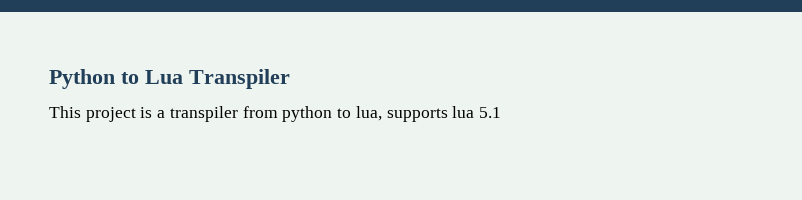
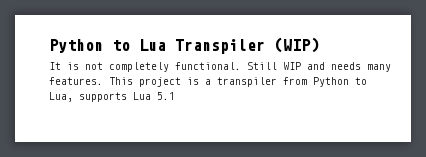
(290, 79) // -> [274,37,319,53] [49,62,391,72] [49,77,103,85] (WIP) // It is not completely functional. Still WIP and needs many features.
[282,106,475,122] python to lua, supports lua -> [313,77,367,87] [49,92,151,102] Python to Lua, supports Lua

